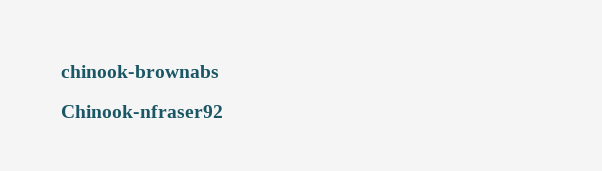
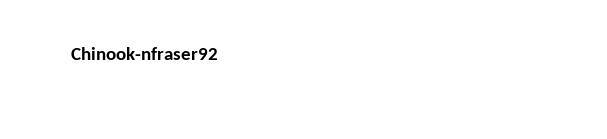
[61,65,219,78] chinook-brownabs // -> (71, 53) none

